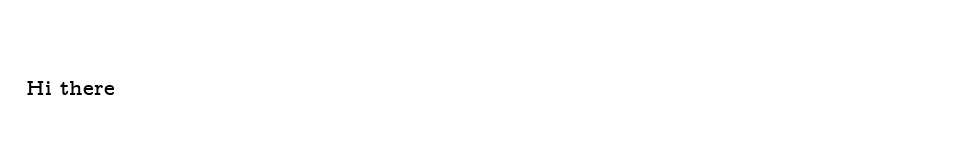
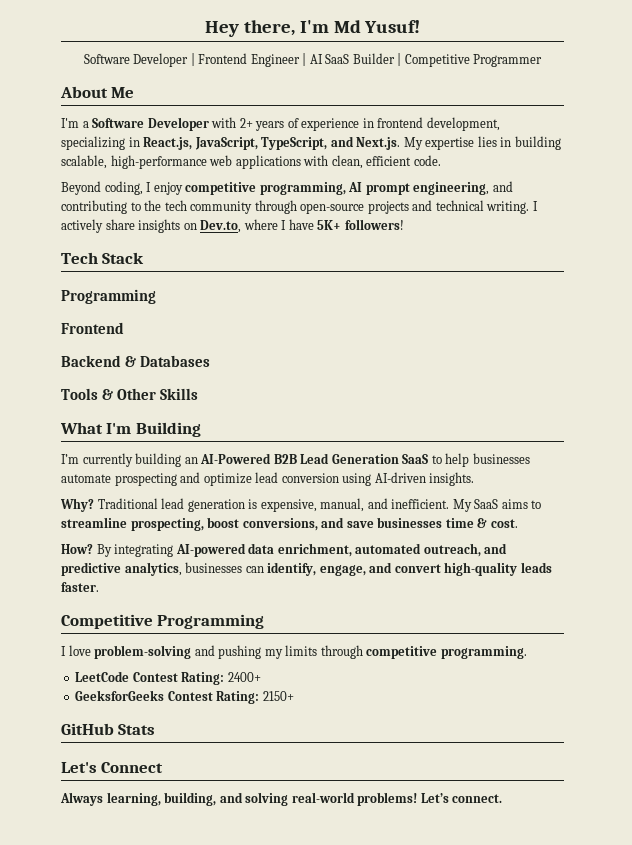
[26,81,115,95] Hi there -> [204,20,421,37] [83,53,543,67] [60,86,135,98] [61,117,500,131] [61,136,561,150] [61,155,441,169] [61,181,513,195] [61,200,538,214] [61,219,404,233] [61,252,145,264] [61,289,156,304] [61,322,124,334] [61,355,210,367] [61,388,198,400] [60,422,201,437] [61,453,530,467] [61,472,475,486] [60,498,542,512] [61,517,518,531] [61,543,508,557] [61,562,552,576] [61,582,99,592] [61,614,265,629] [61,645,527,659] [75,671,261,685] [75,690,294,704] [61,723,156,735] [61,762,164,773] [60,792,503,806] Hey there, I'm Md Yusuf! // Software Developer | Frontend Engineer | AI SaaS Builder | Competitive Programmer // About Me // I'm a Software Developer with 2+ years of experience in frontend development, specializing in React.js, JavaScript, TypeScript, and Next.js. My expertise lies in building scalable, high-performance web applications with clean, efficient code. // Beyond coding, I enjoy competitive programming, AI prompt engineering, and contributing to the tech community through open-source projects and technical writing. I actively share insights on Dev.to, where I have 5K+ followers! // Tech Stack // Programming // Frontend // Backend & Databases // Tools & Other Skills // What I'm Building // I’m currently building an AI-Powered B2B Lead Generation SaaS to help businesses automate prospecting and optimize lead conversion using AI-driven insights. // Why? Traditional lead generation is expensive, manual, and inefficient. My SaaS aims to streamline prospecting, boost conversions, and save businesses time & cost. // How? By integrating AI-powered data enrichment, automated outreach, and predictive analytics, businesses can identify, engage, and convert high-quality leads faster. // Competitive Programming // I love problem-solving and pushing my limits through competitive programming. // LeetCode Contest Rating: 2400+ // GeeksforGeeks Contest Rating: 2150+ // GitHub Stats // Let's Connect // Always learning, building, and solving real-world problems! Let’s connect.

